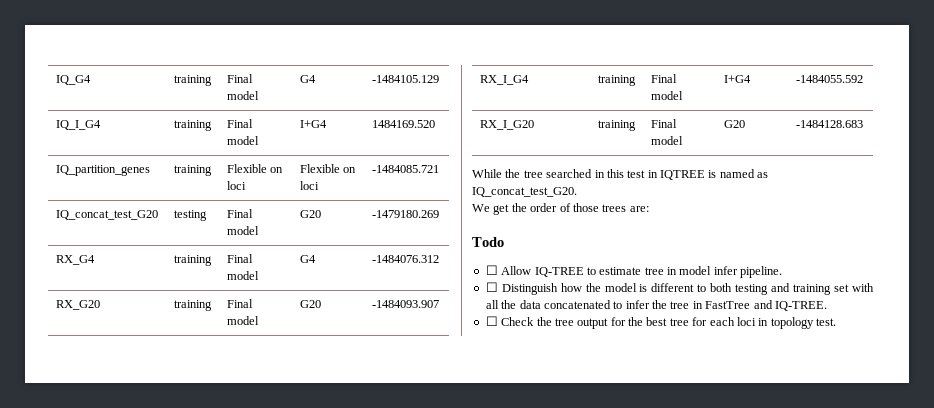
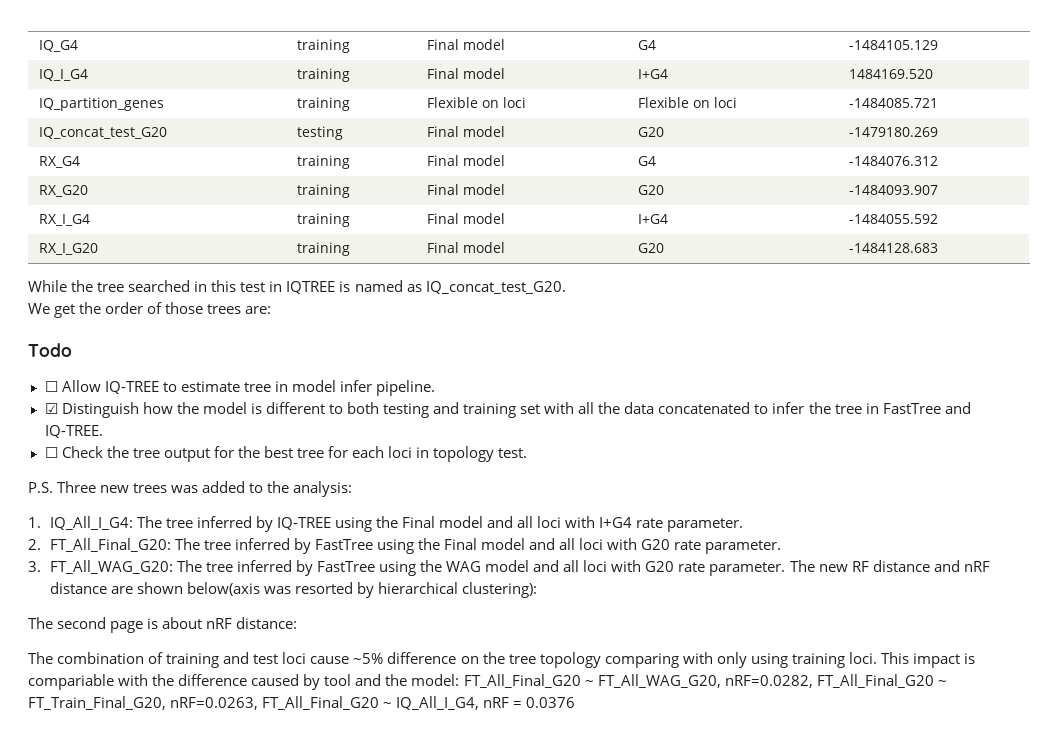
[485,282,498,292] ☐ -> [44,403,58,414] ☑
(836, 322) none -> [28,481,353,497] [28,516,744,532] [28,538,782,554] [28,560,990,576] [49,582,538,598] [28,617,298,633] [28,652,976,668] [28,674,947,690] [28,696,576,710] // P.S. Three new trees was added to the analysis: // 1. IQ_All_I_G4: The tree inferred by IQ-TREE using the Final model and all loci with I+G4 rate parameter. // 2. FT_All_Final_G20: The tree inferred by FastTree using the Final model and all loci with G20 rate parameter. // 3. FT_All_WAG_G20: The tree inferred by FastTree using the WAG model and all loci with G20 rate parameter. The new RF distance and nRF distance are shown below(axis was resorted by hierarchical clustering): // The second page is about nRF distance: // The combination of training and test loci cause ~5% difference on the tree topology comparing with only using training loci. This impact is compariable with the difference caused by tool and the model: FT_All_Final_G20 ~ FT_All_WAG_G20, nRF=0.0282, FT_All_Final_G20 ~ FT_Train_Final_G20, nRF=0.0263, FT_All_Final_G20 ~ IQ_All_I_G4, nRF = 0.0376

